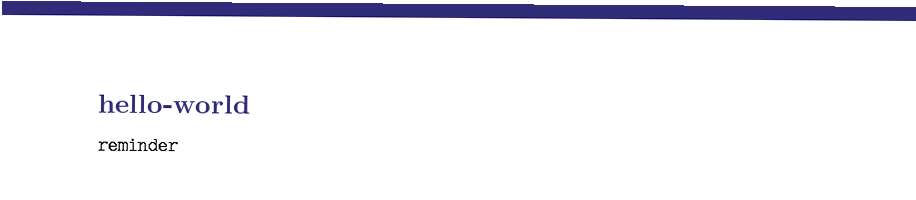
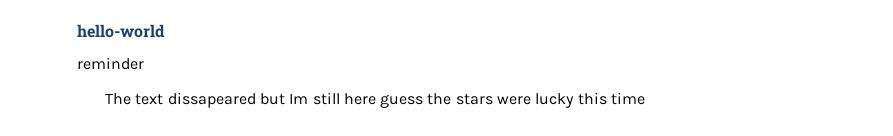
(178, 146) none -> [104,92,646,108] // The text dissapeared but Im still here guess the stars were lucky this time

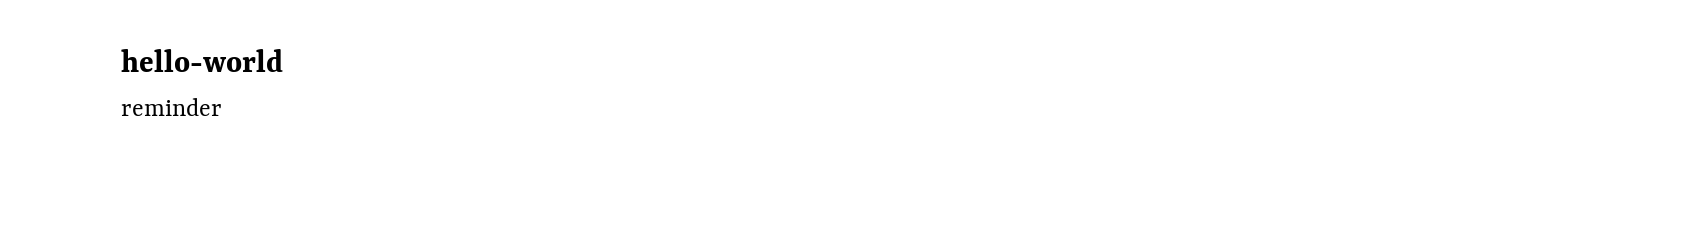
[104,92,646,108] // The text dissapeared but Im still here guess the stars were lucky this time -> (222, 107) none

